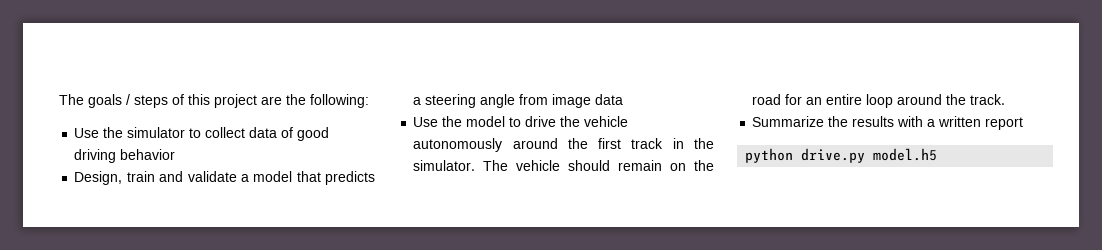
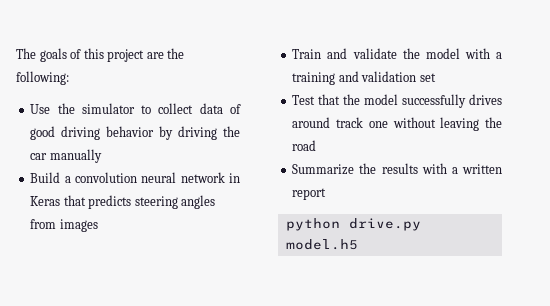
[126,94,168,108] / steps -> (67, 55) none
[74,171,375,185] [413,94,624,108] [413,116,629,127] [413,138,714,152] [413,160,714,171] [752,94,1006,108] // Design, train and validate a model that predicts a steering angle from image data // Use the model to drive the vehicle autonomously around the first track in the simulator. The vehicle should remain on the road for an entire loop around the track. -> [159,126,240,140] [30,149,102,163] [30,172,240,183] [30,195,216,209] [30,219,98,232] [292,48,502,59] [292,71,436,85] [292,94,502,108] [292,117,502,131] [292,140,317,151] by driving the car manually // Build a convolution neural network in Keras that predicts steering angles from images // Train and validate the model with a training and validation set // Test that the model successfully drives around track one without leaving the road

